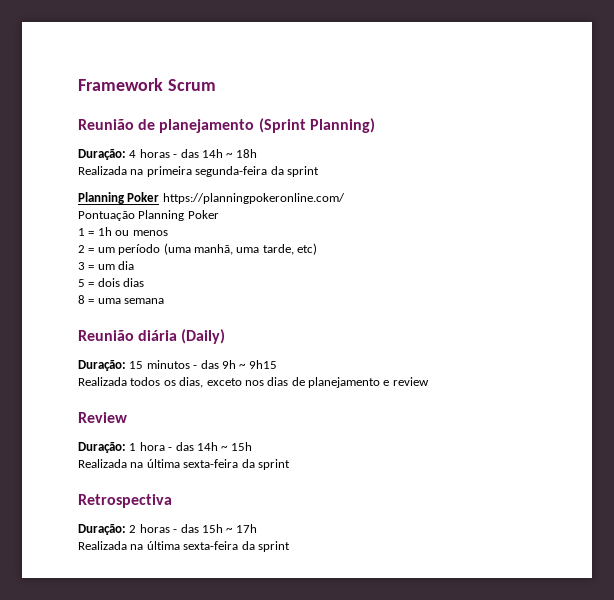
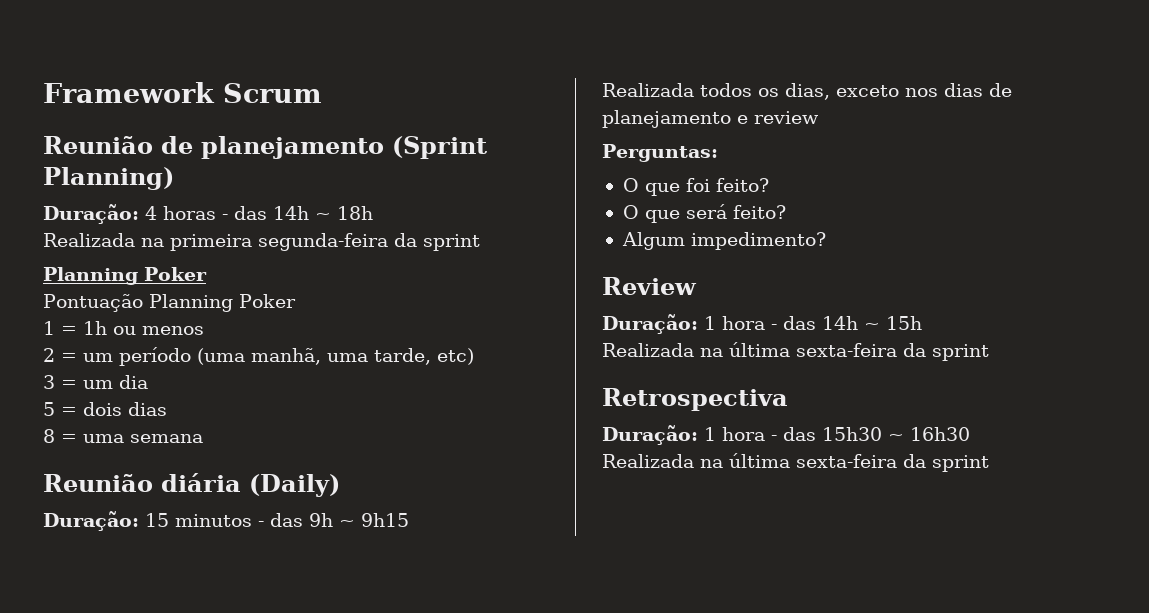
[162,193,345,204] https://planningpokeronline.com/ -> (207, 274) none
(429, 381) none -> [602,144,718,162] [622,178,769,196] [622,204,786,223] [621,232,826,250] // Perguntas: // O que foi feito? // O que será feito? // Algum impedimento?
[129,524,257,533] 2 horas - das 15h ~ 17h -> [704,427,970,441] 1 hora - das 15h30 ~ 16h30

